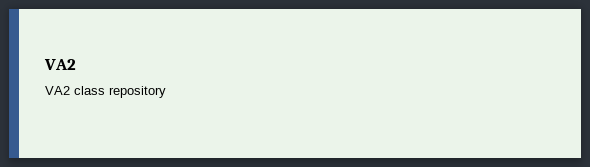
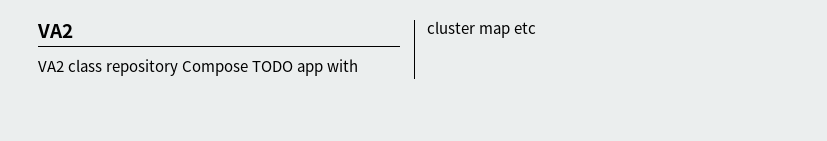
(166, 92) none -> [182,59,359,76] [427,21,537,38] Compose TODO app with cluster map etc

